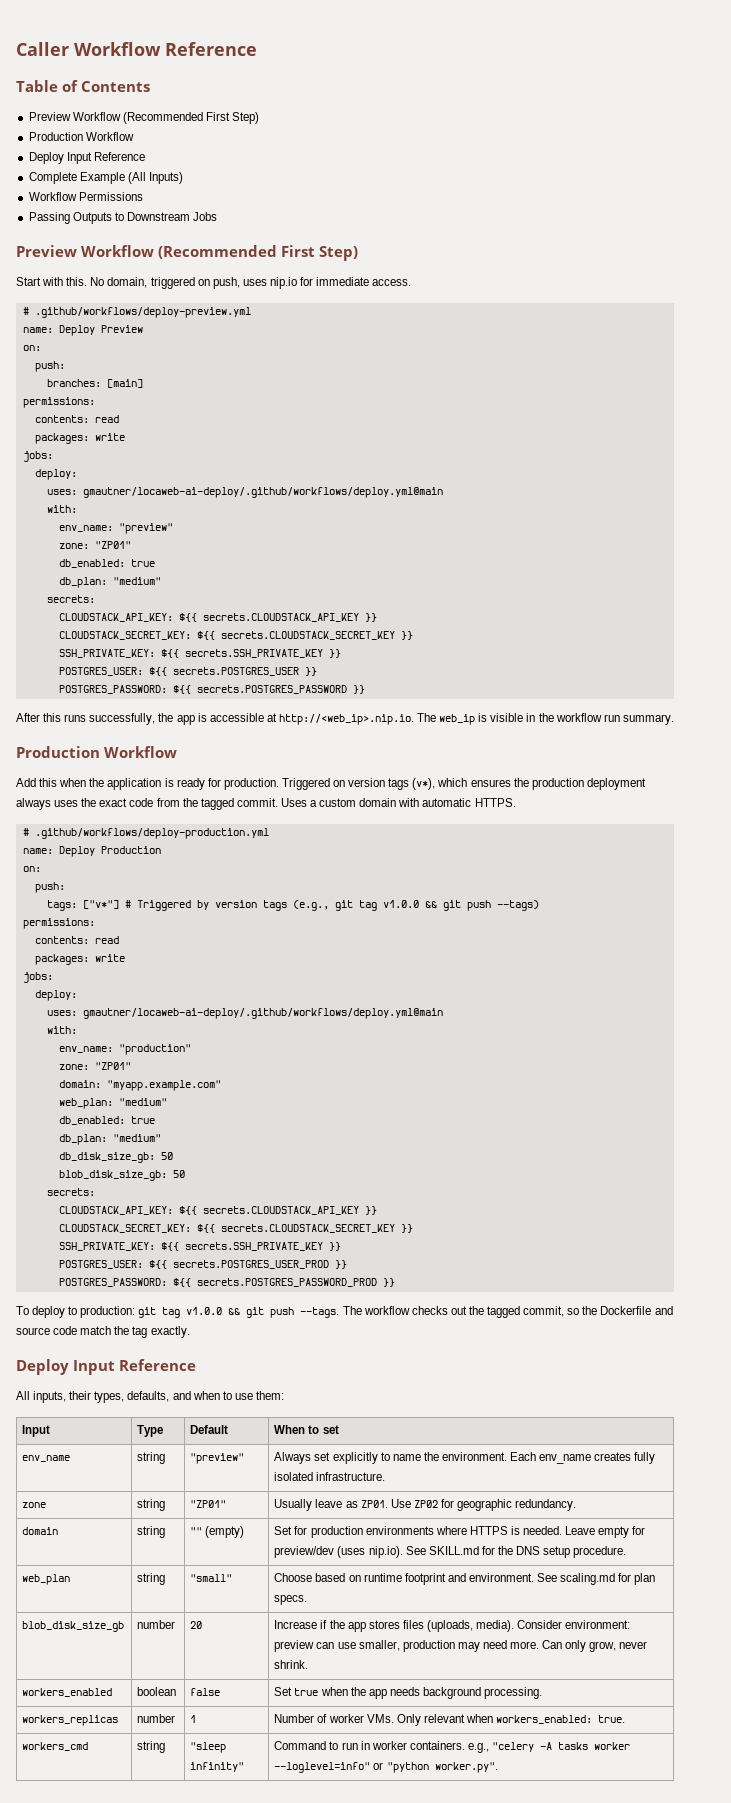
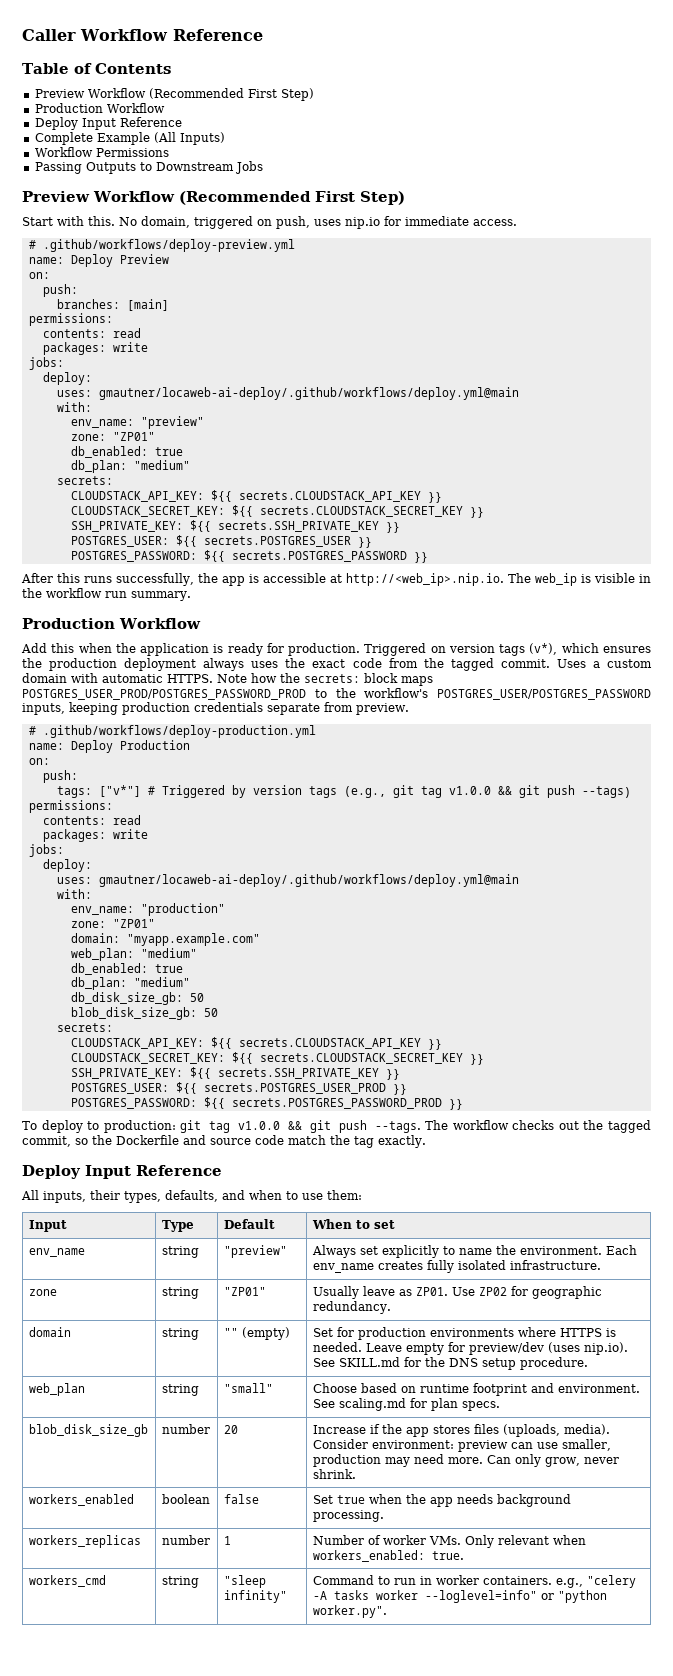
(516, 802) none -> [217,673,433,686] [22,688,651,700] [22,702,409,715] Note how the secrets: block maps POSTGRES_USER_PROD/POSTGRES_PASSWORD_PROD to the workflow's POSTGRES_USER/POSTGRES_PASSWORD inputs, keeping production credentials separate from preview.

